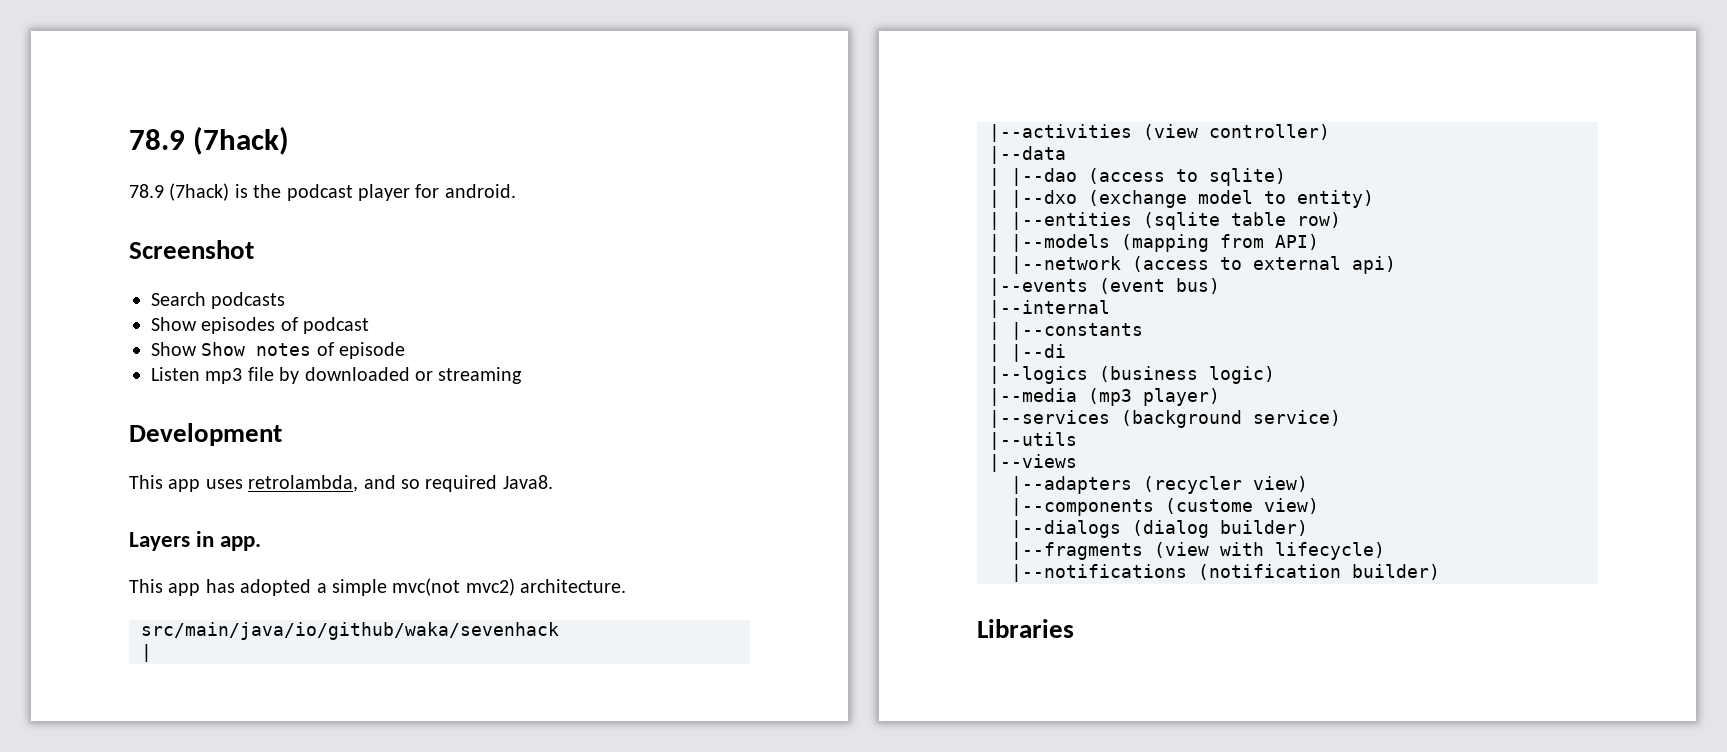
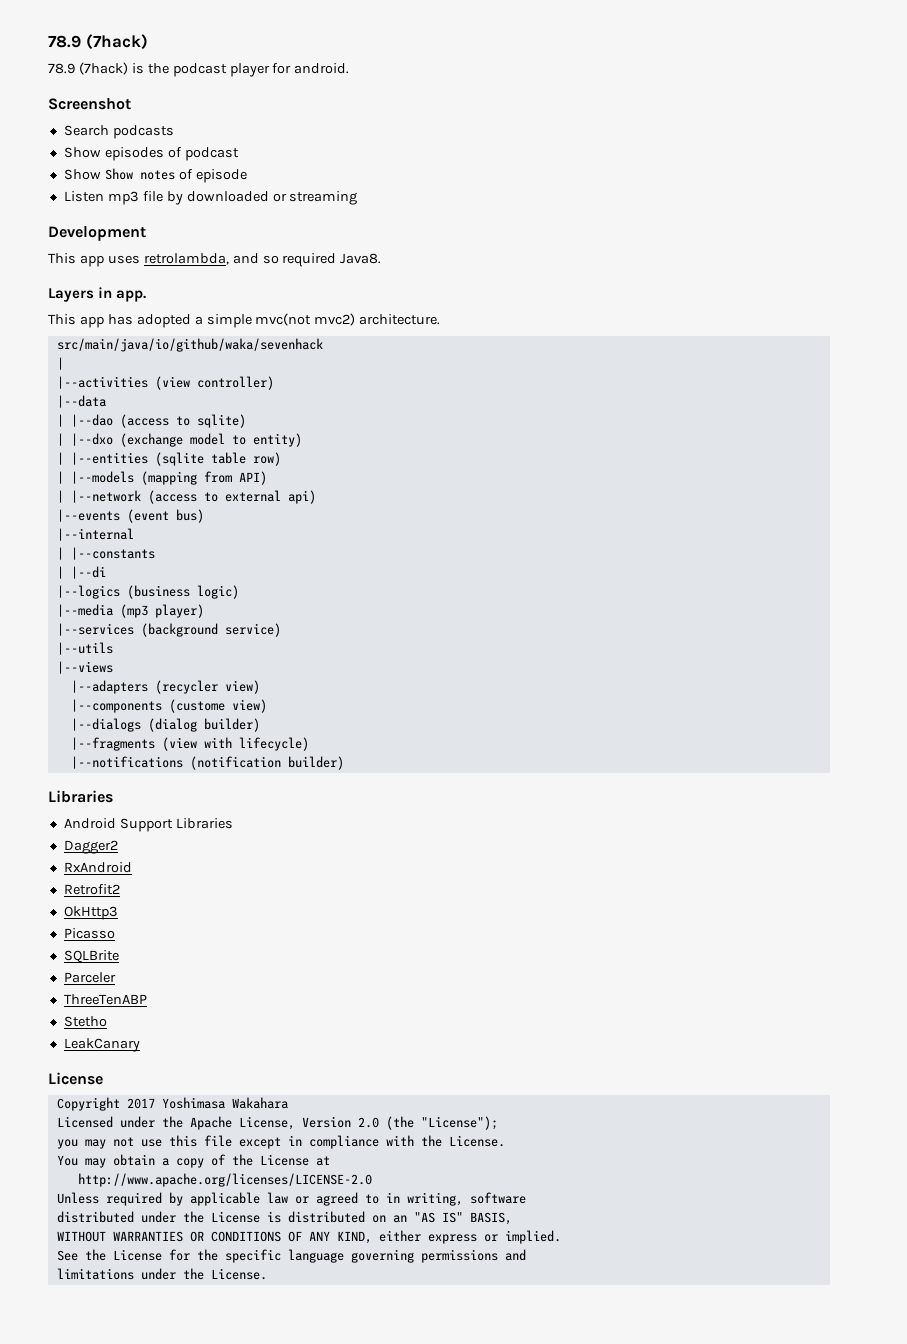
(1074, 628) none -> [63,818,233,832] [63,840,118,854] [63,862,132,873] [63,884,120,895] [63,906,118,920] [63,928,115,939] [63,950,119,963] [63,972,116,983] [63,994,147,1005] [63,1016,107,1027] [63,1038,140,1052] [48,1072,103,1085] [56,1097,288,1111] [56,1116,498,1130] [56,1135,505,1149] [56,1154,330,1168] [77,1173,372,1187] [56,1192,526,1206] [56,1211,512,1225] [56,1230,561,1244] [56,1249,526,1263] [56,1268,267,1280] // Android Support Libraries // Dagger2 // RxAndroid // Retrofit2 // OkHttp3 // Picasso // SQLBrite // Parceler // ThreeTenABP // Stetho // LeakCanary // License // Copyright 2017 Yoshimasa Wakahara // Licensed under the Apache License, Version 2.0 (the "License"); // you may not use this file except in compliance with the License. // You may obtain a copy of the License at // http://www.apache.org/licenses/LICENSE-2.0 // Unless required by applicable law or agreed to in writing, software // distributed under the License is distributed on an "AS IS" BASIS, // WITHOUT WARRANTIES OR CONDITIONS OF ANY KIND, either express or implied. // See the License for the specific language governing permissions and // limitations under the License.

